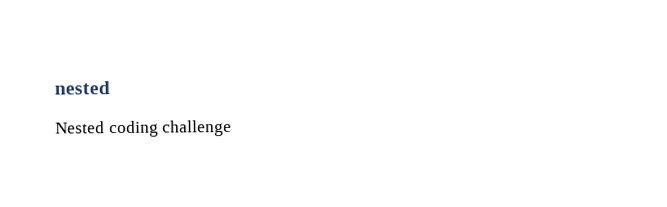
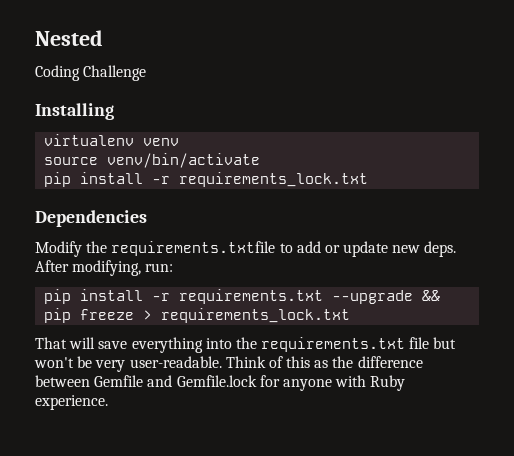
[54,81,110,95] [55,119,233,138] nested // Nested coding challenge -> [35,30,103,46] [35,65,147,81] [35,103,114,120] [44,134,180,146] [44,153,261,168] [44,172,369,187] [35,210,147,227] [35,241,457,257] [35,260,174,276] [44,289,441,304] [44,308,351,323] [35,337,457,353] [34,356,423,372] [35,375,406,391] [35,395,108,410] Nested // Coding Challenge // Installing // virtualenv venv // source venv/bin/activate // pip install -r requirements_lock.txt // Dependencies // Modify the requirements.txtfile to add or update new deps. After modifying, run: // pip install -r requirements.txt --upgrade && pip freeze > requirements_lock.txt // That will save everything into the requirements.txt file but won't be very user-readable. Think of this as the difference between Gemfile and Gemfile.lock for anyone with Ruby experience.

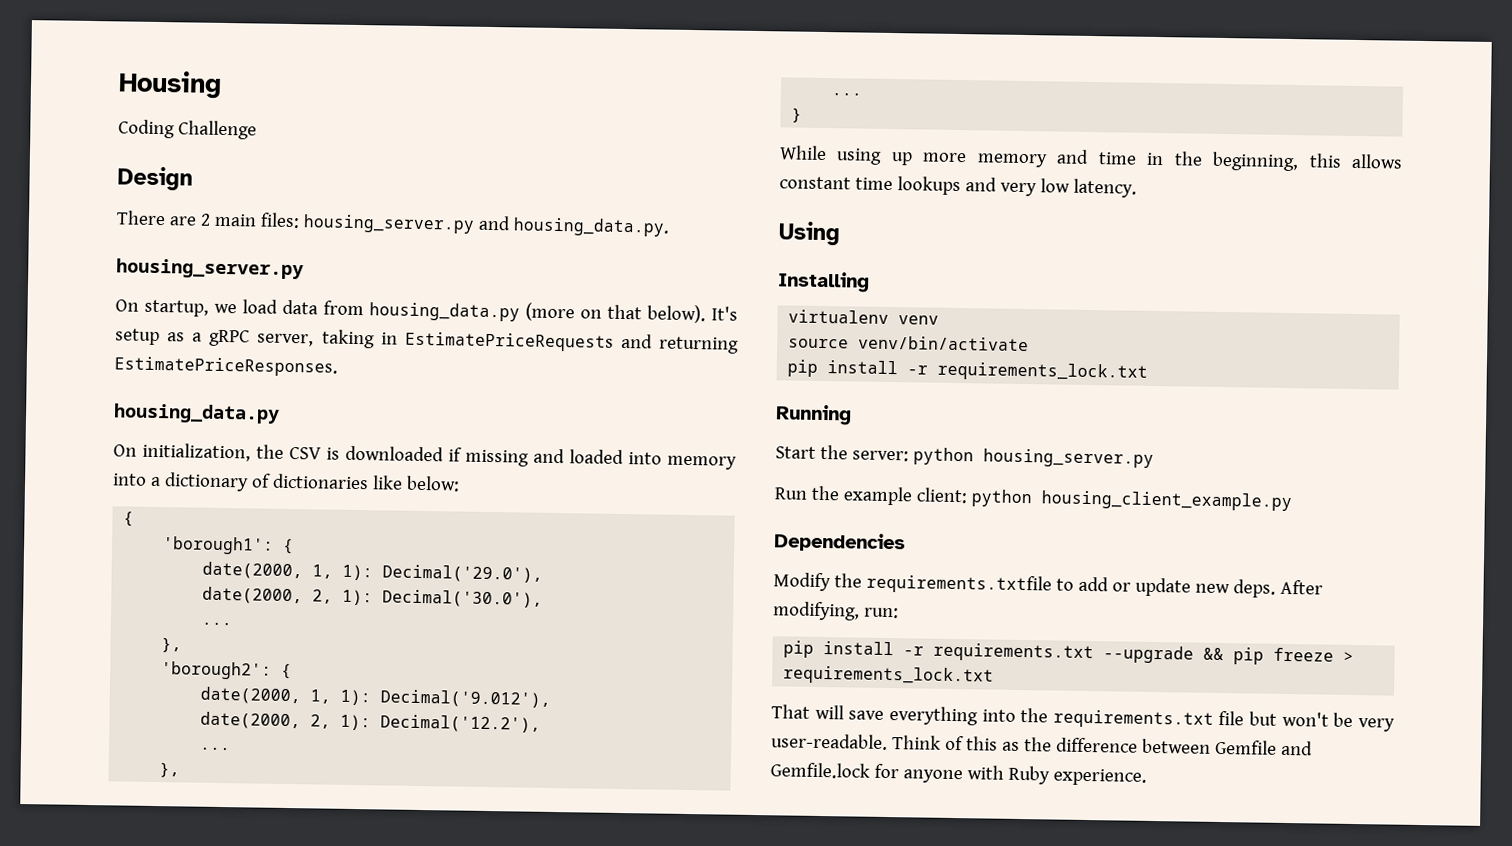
[35,30,103,46] Nested -> [118,70,222,99] Housing
(147, 73) none -> [117,166,193,191] [116,210,670,237] [116,258,304,280] [115,299,738,324] [115,328,739,354] [114,356,338,377] [113,403,280,424] [113,442,737,470] [112,472,460,492] [123,511,135,527] [162,536,295,555] [202,561,544,583] [202,586,544,608] [201,621,233,626] [161,637,183,653] [161,661,293,680] [200,686,552,708] [200,711,542,733] [200,746,232,751] [159,762,181,778] [831,92,863,96] [791,107,803,123] [779,145,1403,172] [779,176,1137,198] [778,221,841,246] // Design // There are 2 main files: housing_server.py and housing_data.py. // housing_server.py // On startup, we load data from housing_data.py (more on that below). It's setup as a gRPC server, taking in EstimatePriceRequests and returning EstimatePriceResponses. // housing_data.py // On initialization, the CSV is downloaded if missing and loaded into memory into a dictionary of dictionaries like below: // { // 'borough1': { // date(2000, 1, 1): Decimal('29.0'), // date(2000, 2, 1): Decimal('30.0'), // ... // }, // 'borough2': { // date(2000, 1, 1): Decimal('9.012'), // date(2000, 2, 1): Decimal('12.2'), // ... // }, // ... // } // While using up more memory and time in the beginning, this allows constant time lookups and very low latency. // Using
(369, 179) none -> [775,404,852,426] [775,444,1154,468] [774,485,1292,512] // Running // Start the server: python housing_server.py // Run the example client: python housing_client_example.py

